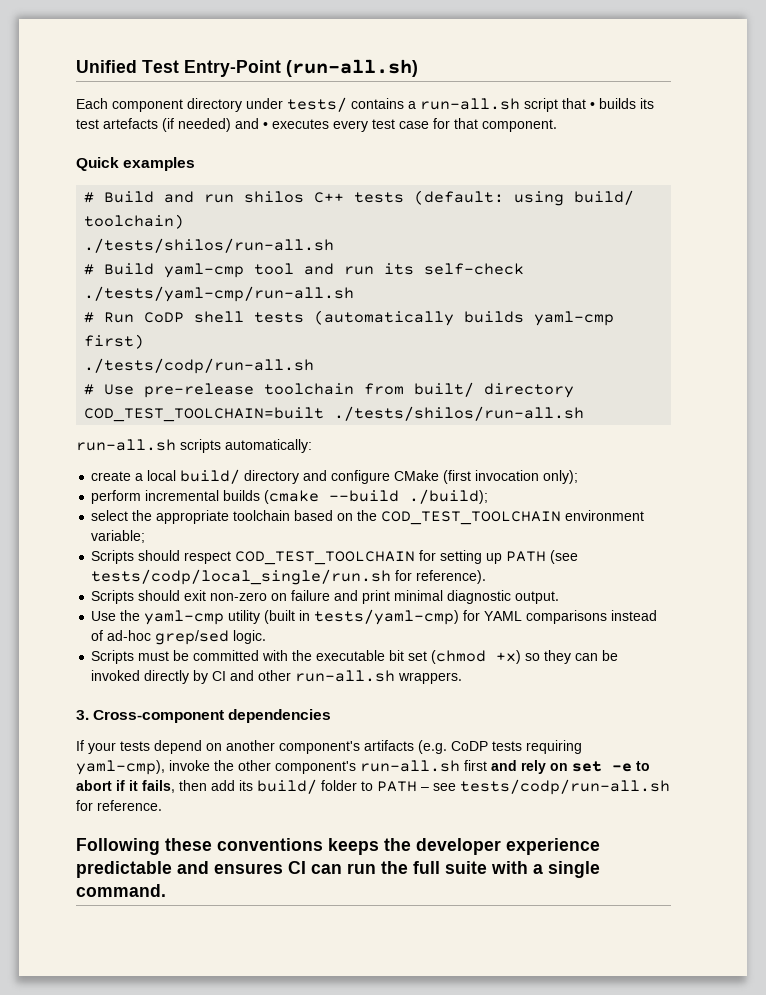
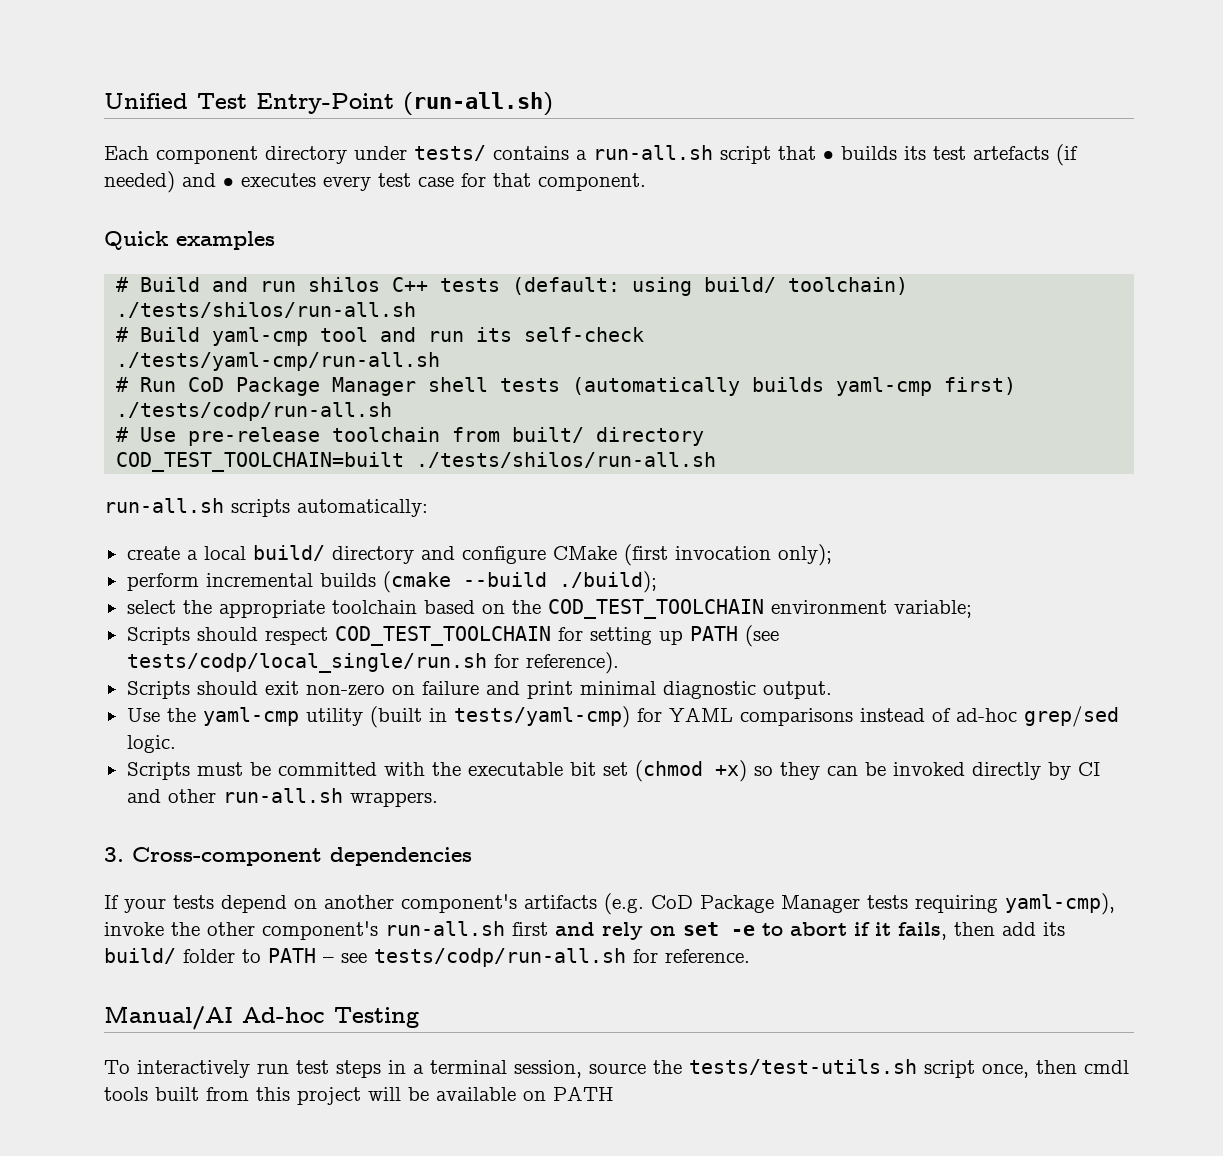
[144,312,185,323] CoDP -> [188,377,417,396] CoD Package Manager
[451,741,488,751] CoDP -> [651,895,860,913] CoD Package Manager
[76,838,600,855] [76,861,600,878] [76,884,166,897] Following these conventions keeps the developer experience predictable and ensures CI can run the full suite with a single command. -> [104,1006,419,1030] [104,1059,1129,1078] [104,1086,614,1105] Manual/AI Ad-hoc Testing // To interactively run test steps in a terminal session, source the tests/test-utils.sh script once, then cmdl tools built from this project will be available on PATH

